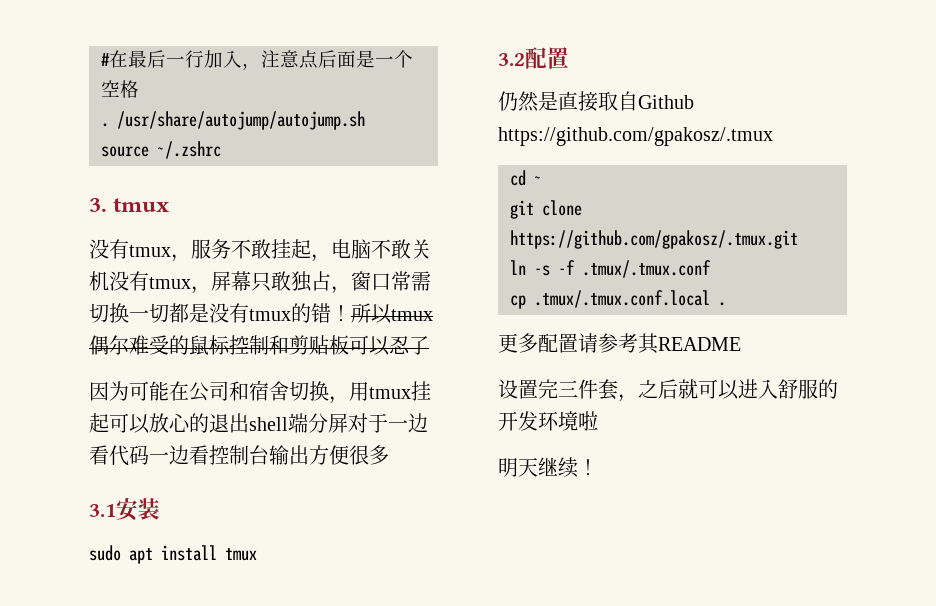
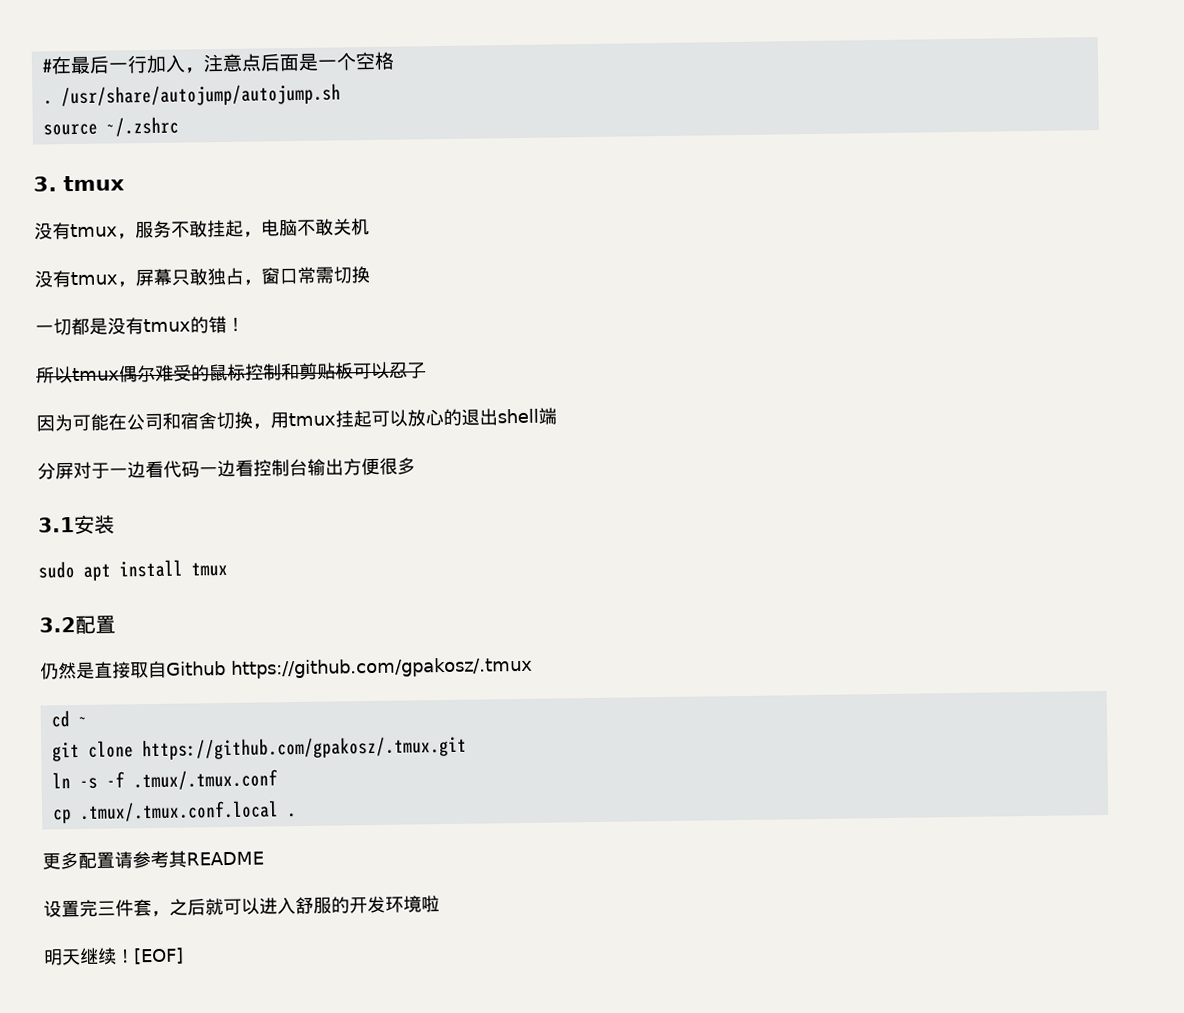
(109, 281) none -> (370, 227) //
(129, 313) none -> (370, 275) //
(351, 313) none -> (245, 324) //
(308, 423) none -> (557, 416) //
(598, 467) none -> [133,947,184,965] [EOF]

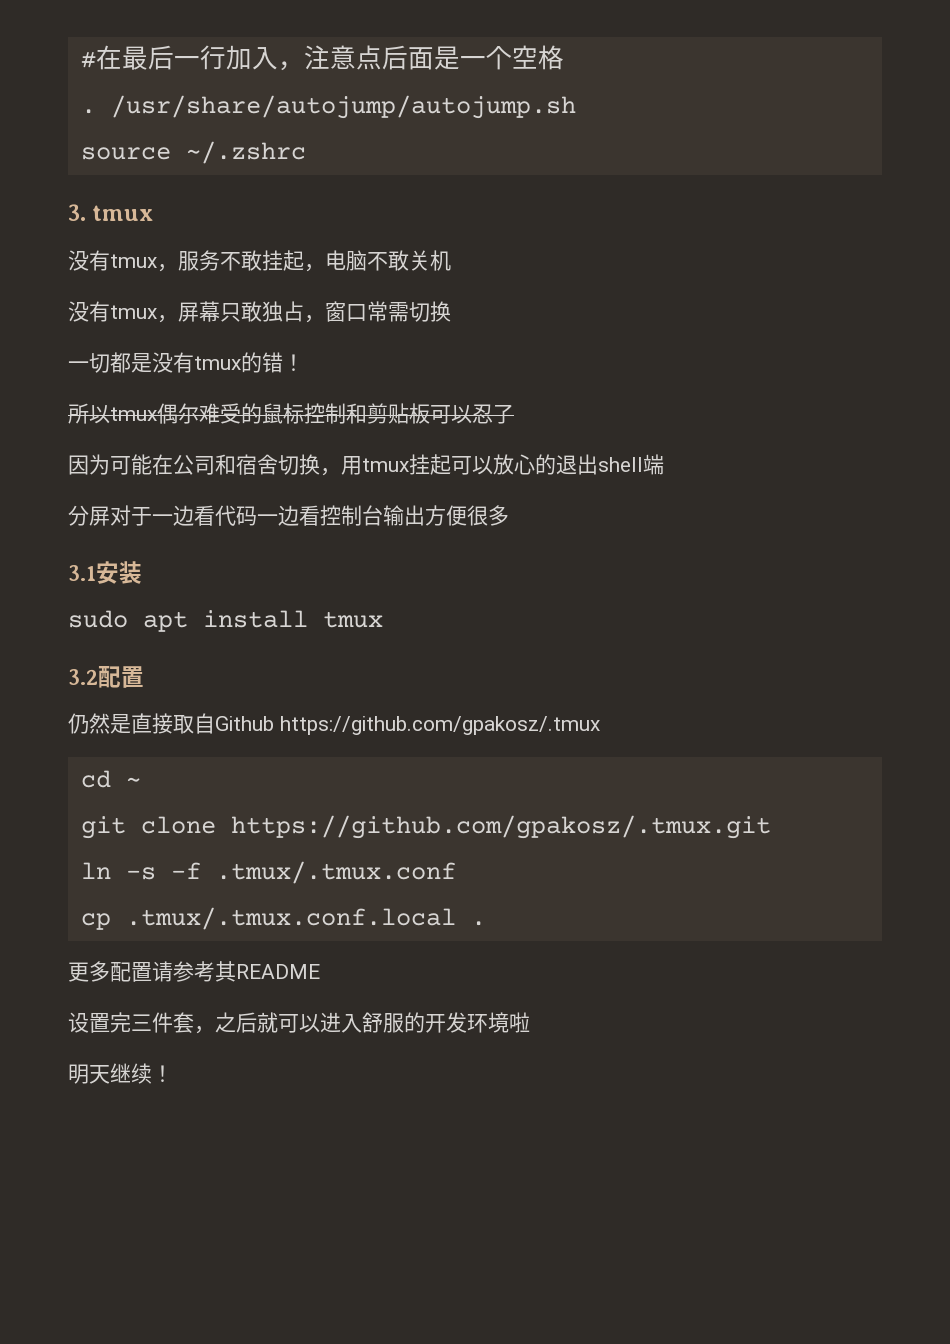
[133,947,184,965] [EOF] -> (173, 1073) none

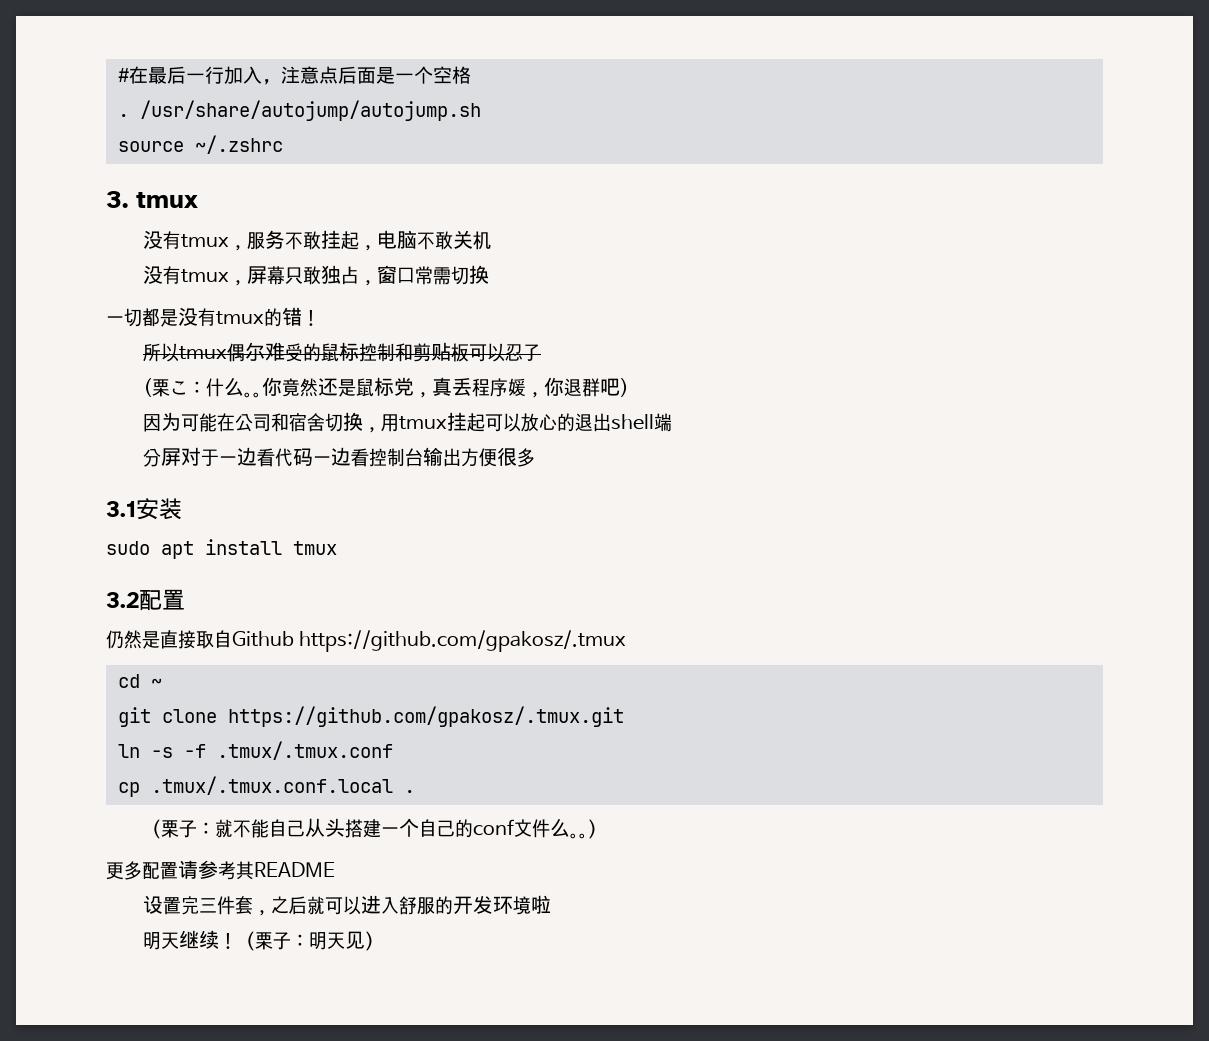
(514, 414) none -> [142,377,629,398] // (栗こ：什么。。你竟然还是鼠标党，真丢程序媛，你退群吧)
(486, 923) none -> [142,818,606,839] // （栗子：就不能自己从头搭建一个自己的conf文件么。。）
(173, 1073) none -> [236,931,383,951] （栗子：明天见）

